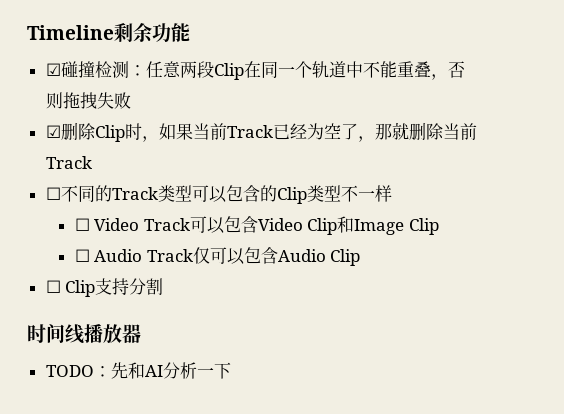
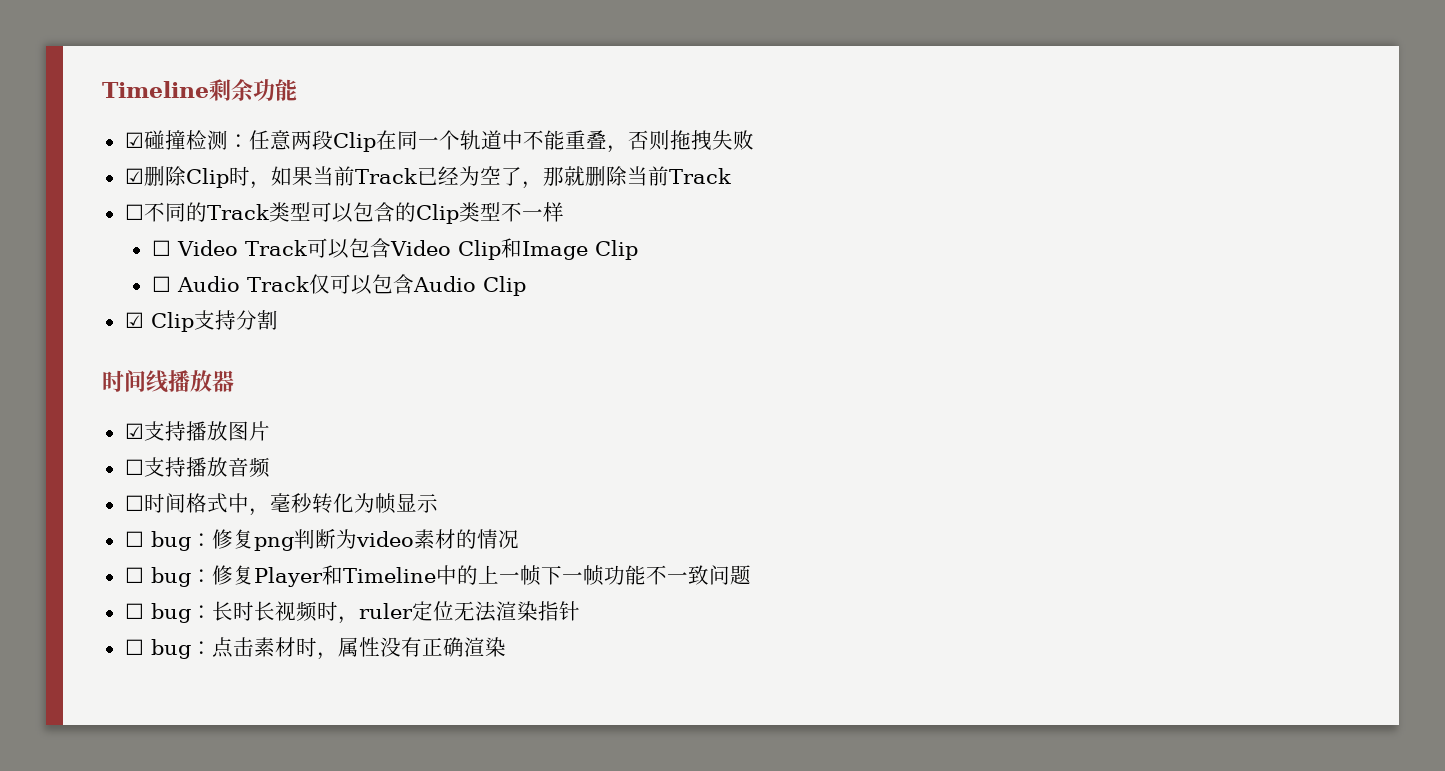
[45,280,61,293] ☐ -> [124,312,144,328] ☑
[45,362,231,379] TODO：先和AI分析一下 -> [124,421,270,441] [124,457,270,478] [124,493,438,516] [124,529,519,551] [124,565,751,587] [124,601,580,624] [124,637,506,660] ☑支持播放图片 // ☐支持播放音频 // ☐时间格式中，毫秒转化为帧显示 // ☐ bug：修复png判断为video素材的情况 // ☐ bug：修复Player和Timeline中的上一帧下一帧功能不一致问题 // ☐ bug：长时长视频时，ruler定位无法渲染指针 // ☐ bug：点击素材时，属性没有正确渲染

